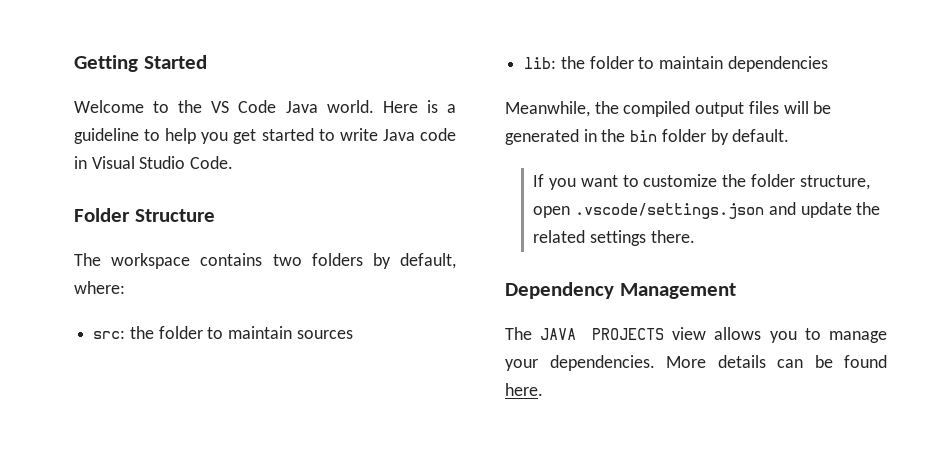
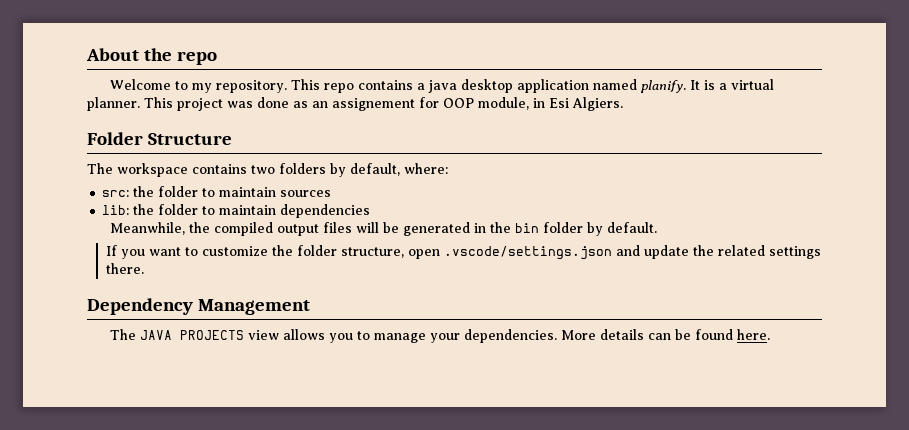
[74,55,207,72] Getting Started -> [86,48,218,65] About the repo
[178,100,456,113] [74,128,456,144] [74,156,234,169] the VS Code Java world. Here is a guideline to help you get started to write Java code in Visual Studio Code. -> [191,79,774,93] [87,97,623,111] my repository. This repo contains a java desktop application named planify. It is a virtual planner. This project was done as an assignement for OOP module, in Esi Algiers.

